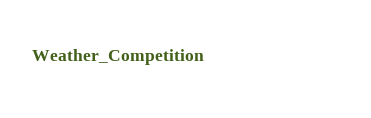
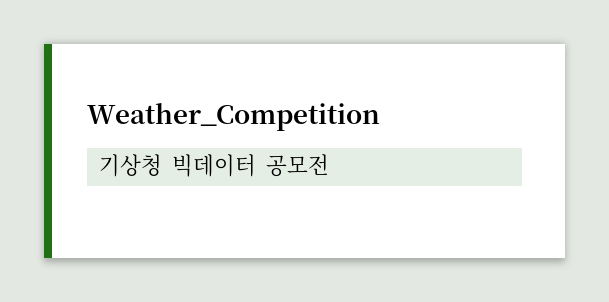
(204, 57) none -> [99,154,330,177] // 기상청 빅데이터 공모전

